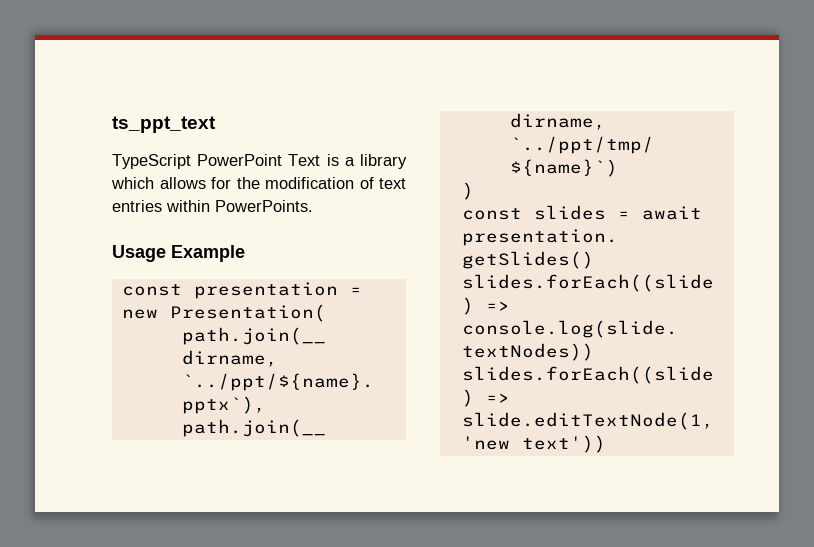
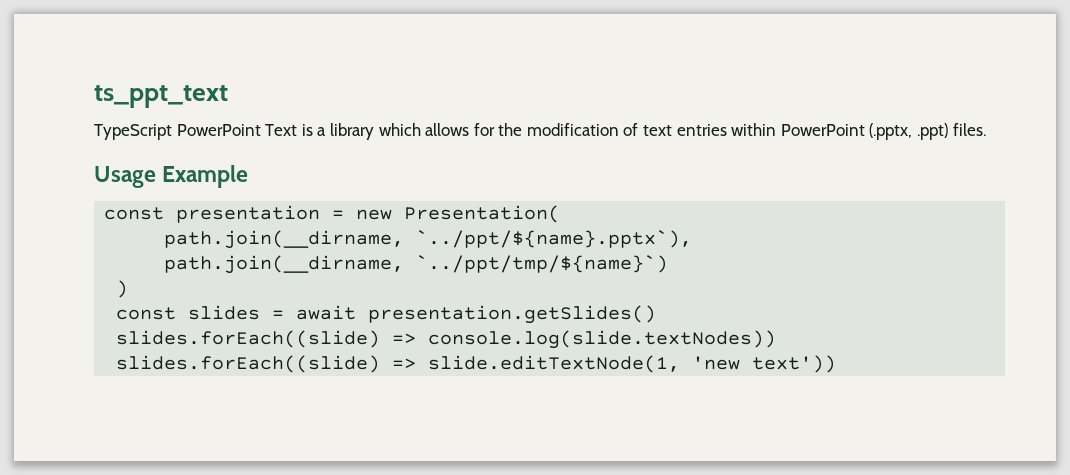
[215,200,313,212] PowerPoints. -> [780,123,986,140] PowerPoint (.pptx, .ppt) files.

